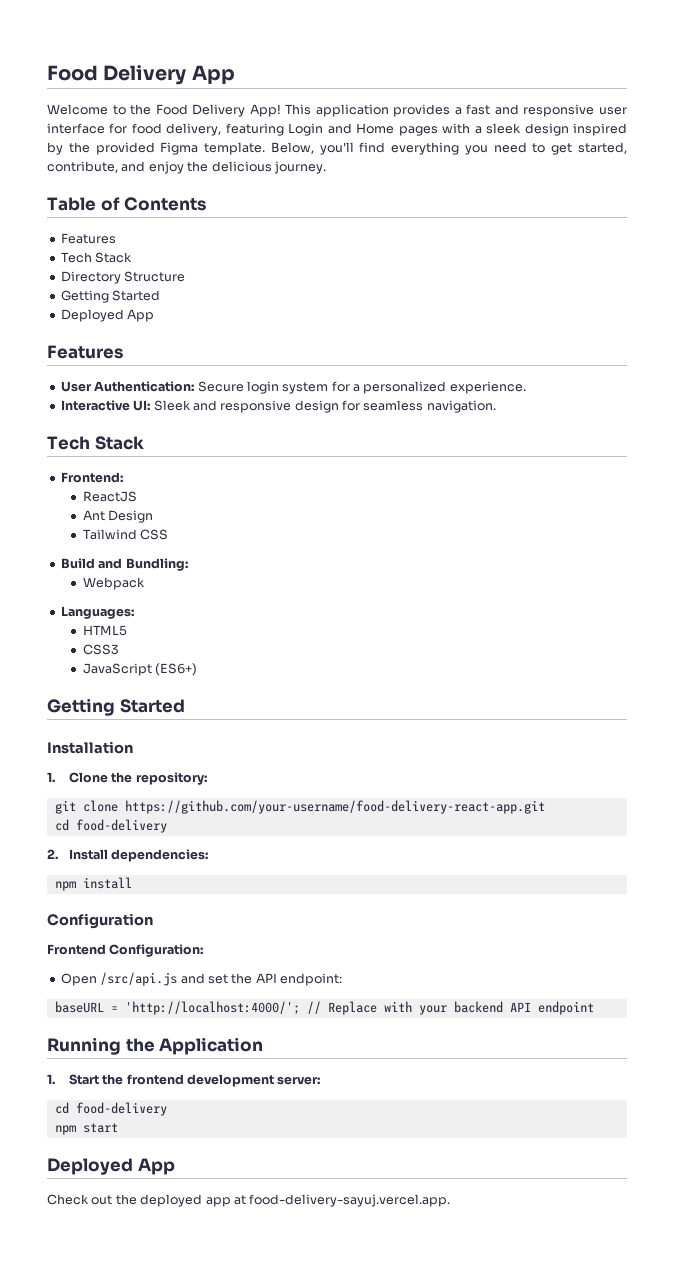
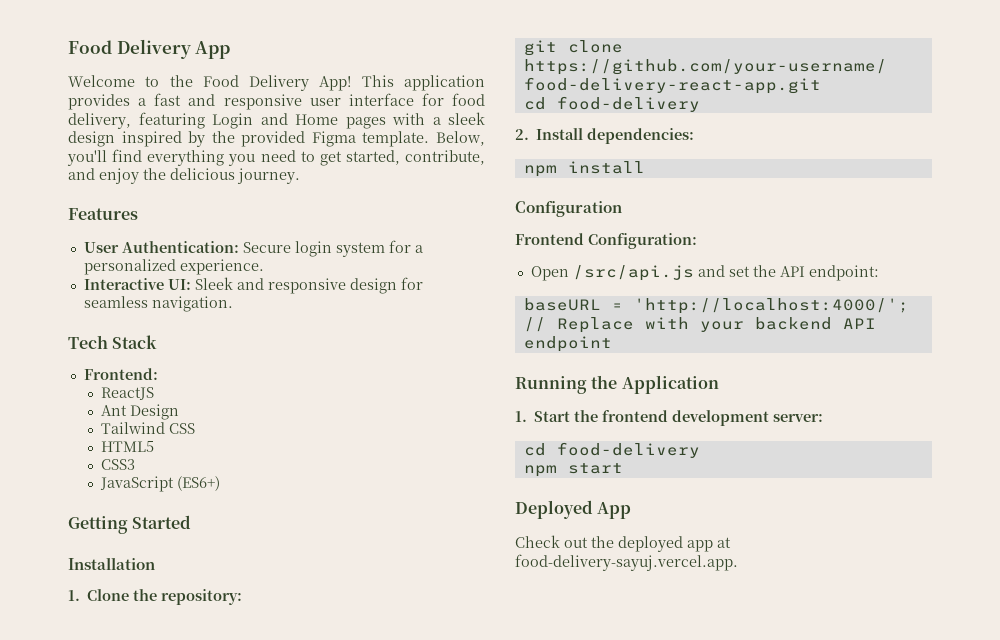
[47,197,207,211] [60,233,116,244] [60,252,133,263] [60,271,186,284] [60,290,161,303] [60,309,155,322] // Table of Contents // Features // Tech Stack // Directory Structure // Getting Started // Deployed App -> (300, 176) none
[60,558,188,571] [82,577,145,590] [60,606,134,619] // Build and Bundling: // Webpack // Languages: -> (195, 428) none

